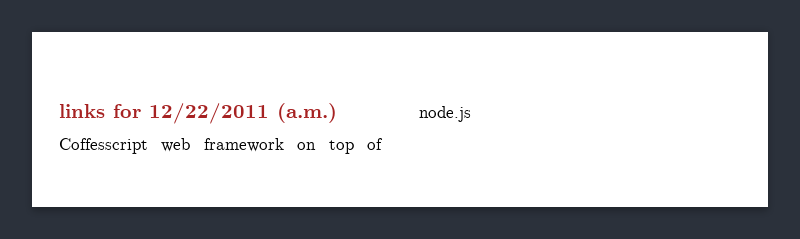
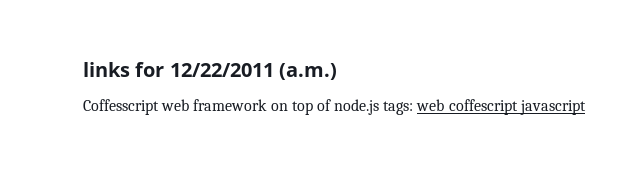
(471, 114) none -> [383,99,586,115] tags: web coffescript javascript

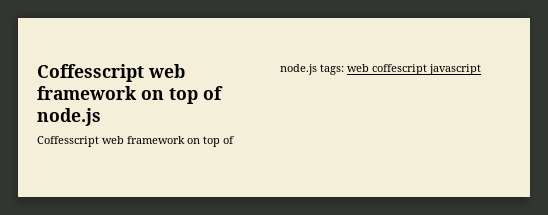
[83,62,338,80] links for 12/22/2011 (a.m.) -> [37,64,185,82] [37,86,223,104] [37,108,101,126] Coffesscript web framework on top of node.js

